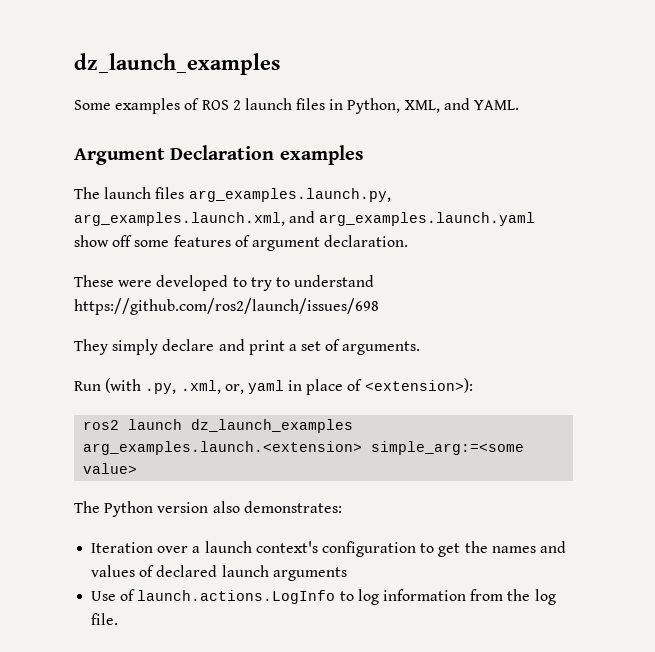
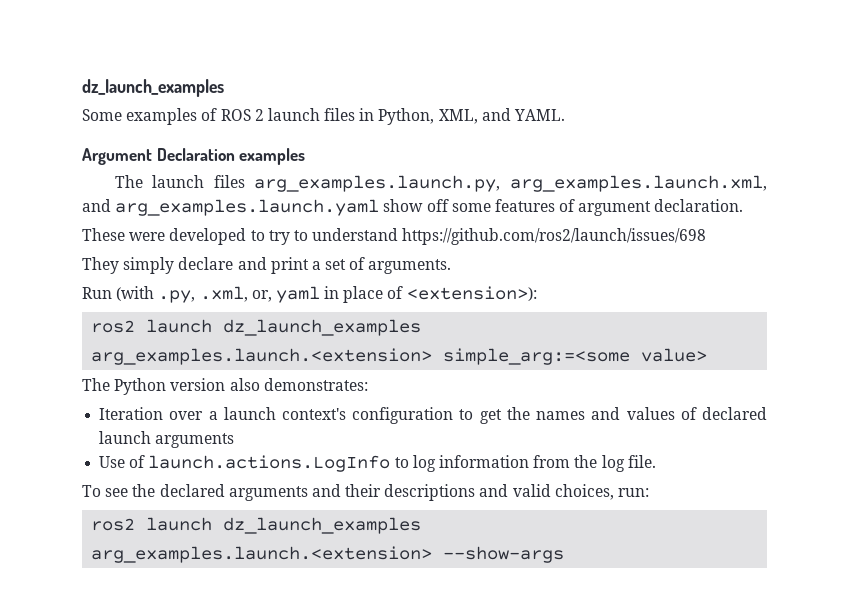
(119, 619) none -> [82,484,650,501] [91,517,422,534] [91,546,565,563] // To see the declared arguments and their descriptions and valid choices, run: // ros2 launch dz_launch_examples arg_examples.launch.<extension> --show-args

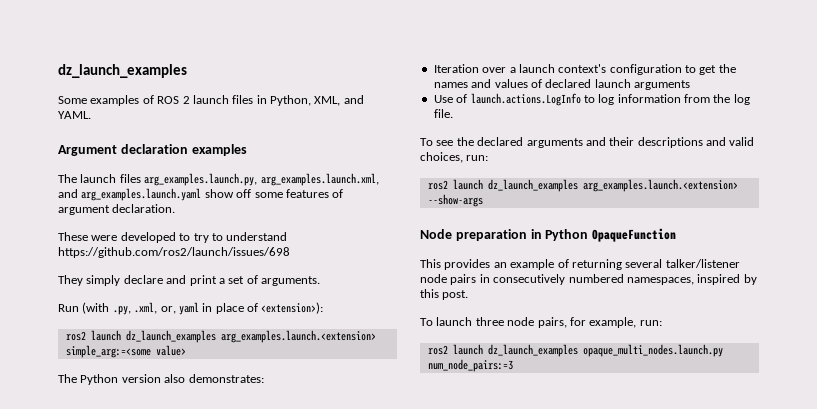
[156,148,235,161] Declaration -> [120,144,188,154] declaration
(565, 554) none -> [420,228,677,242] [420,259,740,270] [420,274,757,285] [420,289,469,300] [420,317,662,328] [427,344,723,357] [427,359,513,372] // Node preparation in Python OpaqueFunction // This provides an example of returning several talker/listener node pairs in consecutively numbered namespaces, inspired by this post. // To launch three node pairs, for example, run: // ros2 launch dz_launch_examples opaque_multi_nodes.launch.py num_node_pairs:=3

